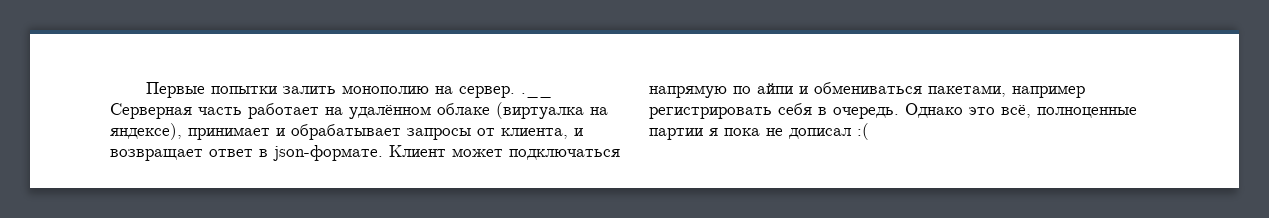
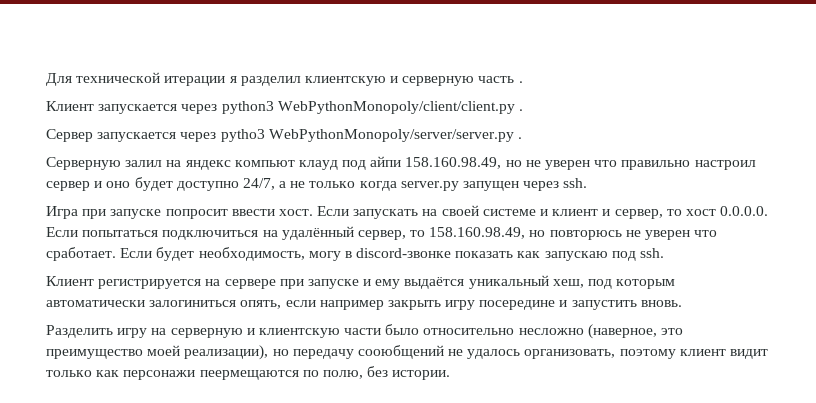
[146,82,553,98] [110,102,608,119] [110,123,583,140] [110,145,620,161] [649,82,1085,98] [649,103,1137,119] [649,123,869,140] Первые попытки залить монополию на сервер. .__ Серверная часть работает на удалённом облаке (виртуалка на яндексе), принимает и обрабатывает запросы от клиента, и возвращает ответ в json-формате. Клиент может подключаться напрямую по айпи и обмениваться пакетами, например регистрировать себя в очередь. Однако это всё, полноценные партии я пока не дописал :( -> [46,72,523,86] [46,101,523,114] [46,129,522,142] [46,156,756,170] [46,177,588,191] [46,205,769,219] [46,226,718,240] [46,247,665,261] [46,275,676,289] [46,300,682,310] [46,324,684,339] [46,345,769,360] [46,366,451,380] Для технической итерации я разделил клиентскую и серверную часть . // Клиент запускается через python3 WebPythonMonopoly/client/client.py . // Сервер запускается через pytho3 WebPythonMonopoly/server/server.py . // Серверную залил на яндекс компьют клауд под айпи 158.160.98.49, но не уверен что правильно настроил сервер и оно будет доступно 24/7, а не только когда server.py запущен через ssh. // Игра при запуске попросит ввести хост. Если запускать на своей системе и клиент и сервер, то хост 0.0.0.0. Если попытаться подключиться на удалённый сервер, то 158.160.98.49, но повторюсь не уверен что сработает. Если будет необходимость, могу в discord-звонке показать как запускаю под ssh. // Клиент регистрируется на сервере при запуске и ему выдаётся уникальный хеш, под которым автоматически залогиниться опять, если например закрыть игру посередине и запустить вновь. // Разделить игру на серверную и клиентскую части было относительно несложно (наверное, это преимущество моей реализации), но передачу сооюбщений не удалось организовать, поэтому клиент видит только как персонажи пеермещаются по полю, без истории.

